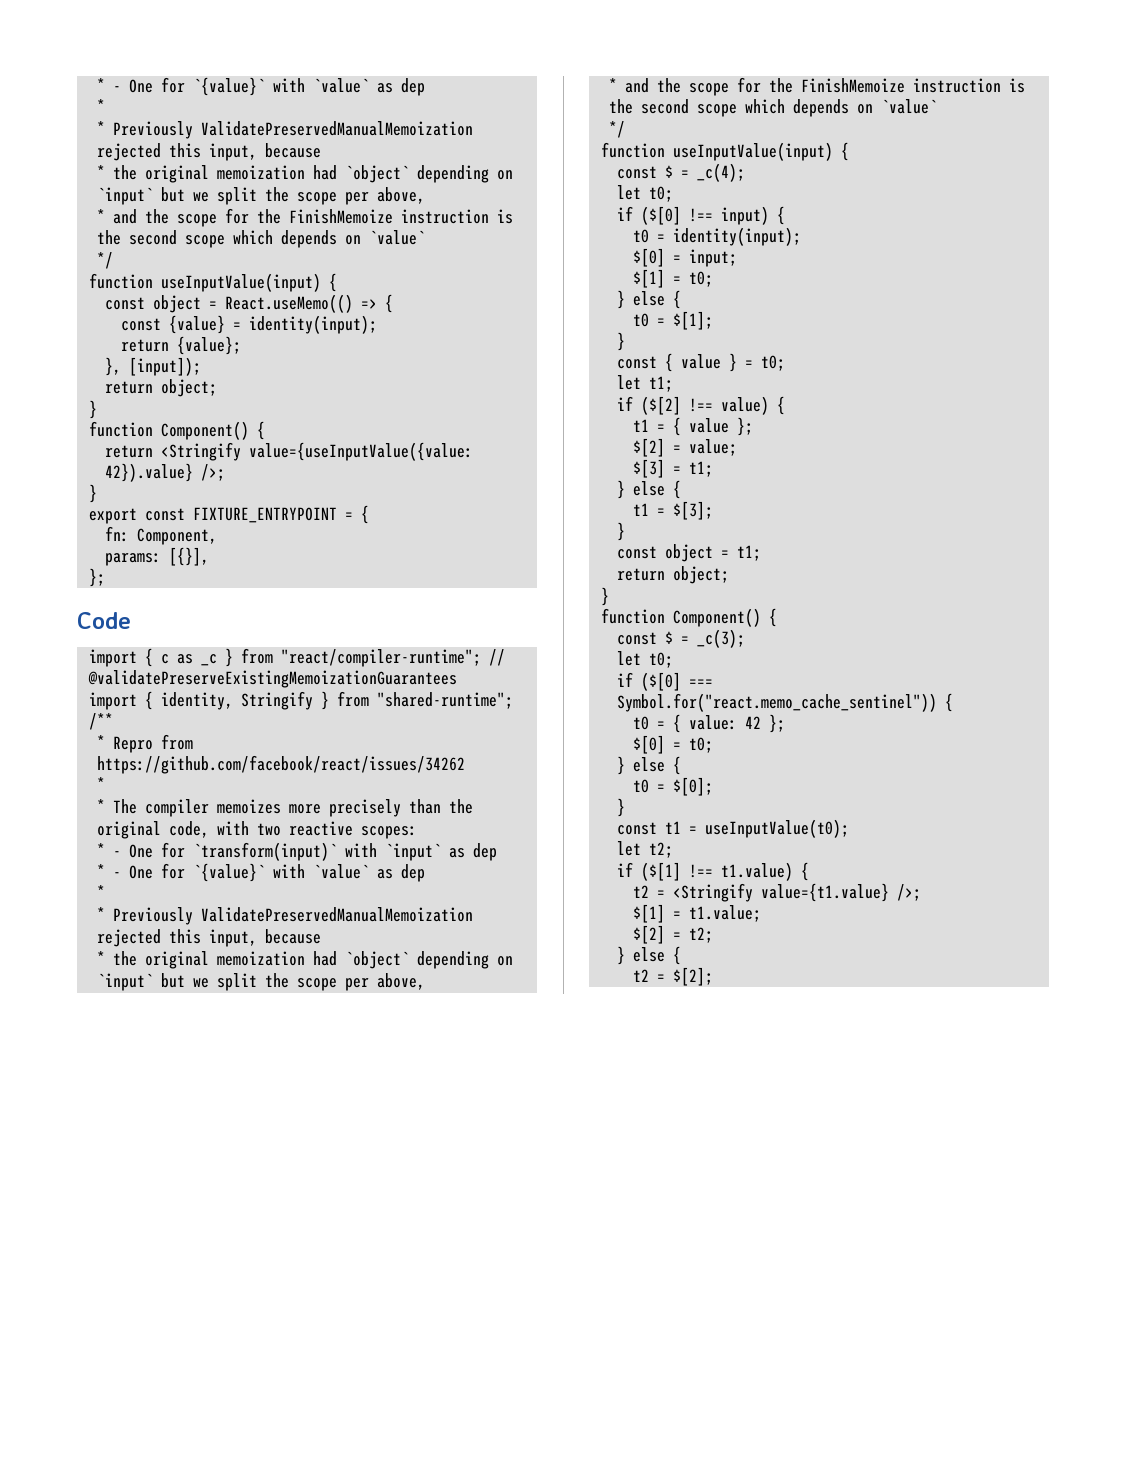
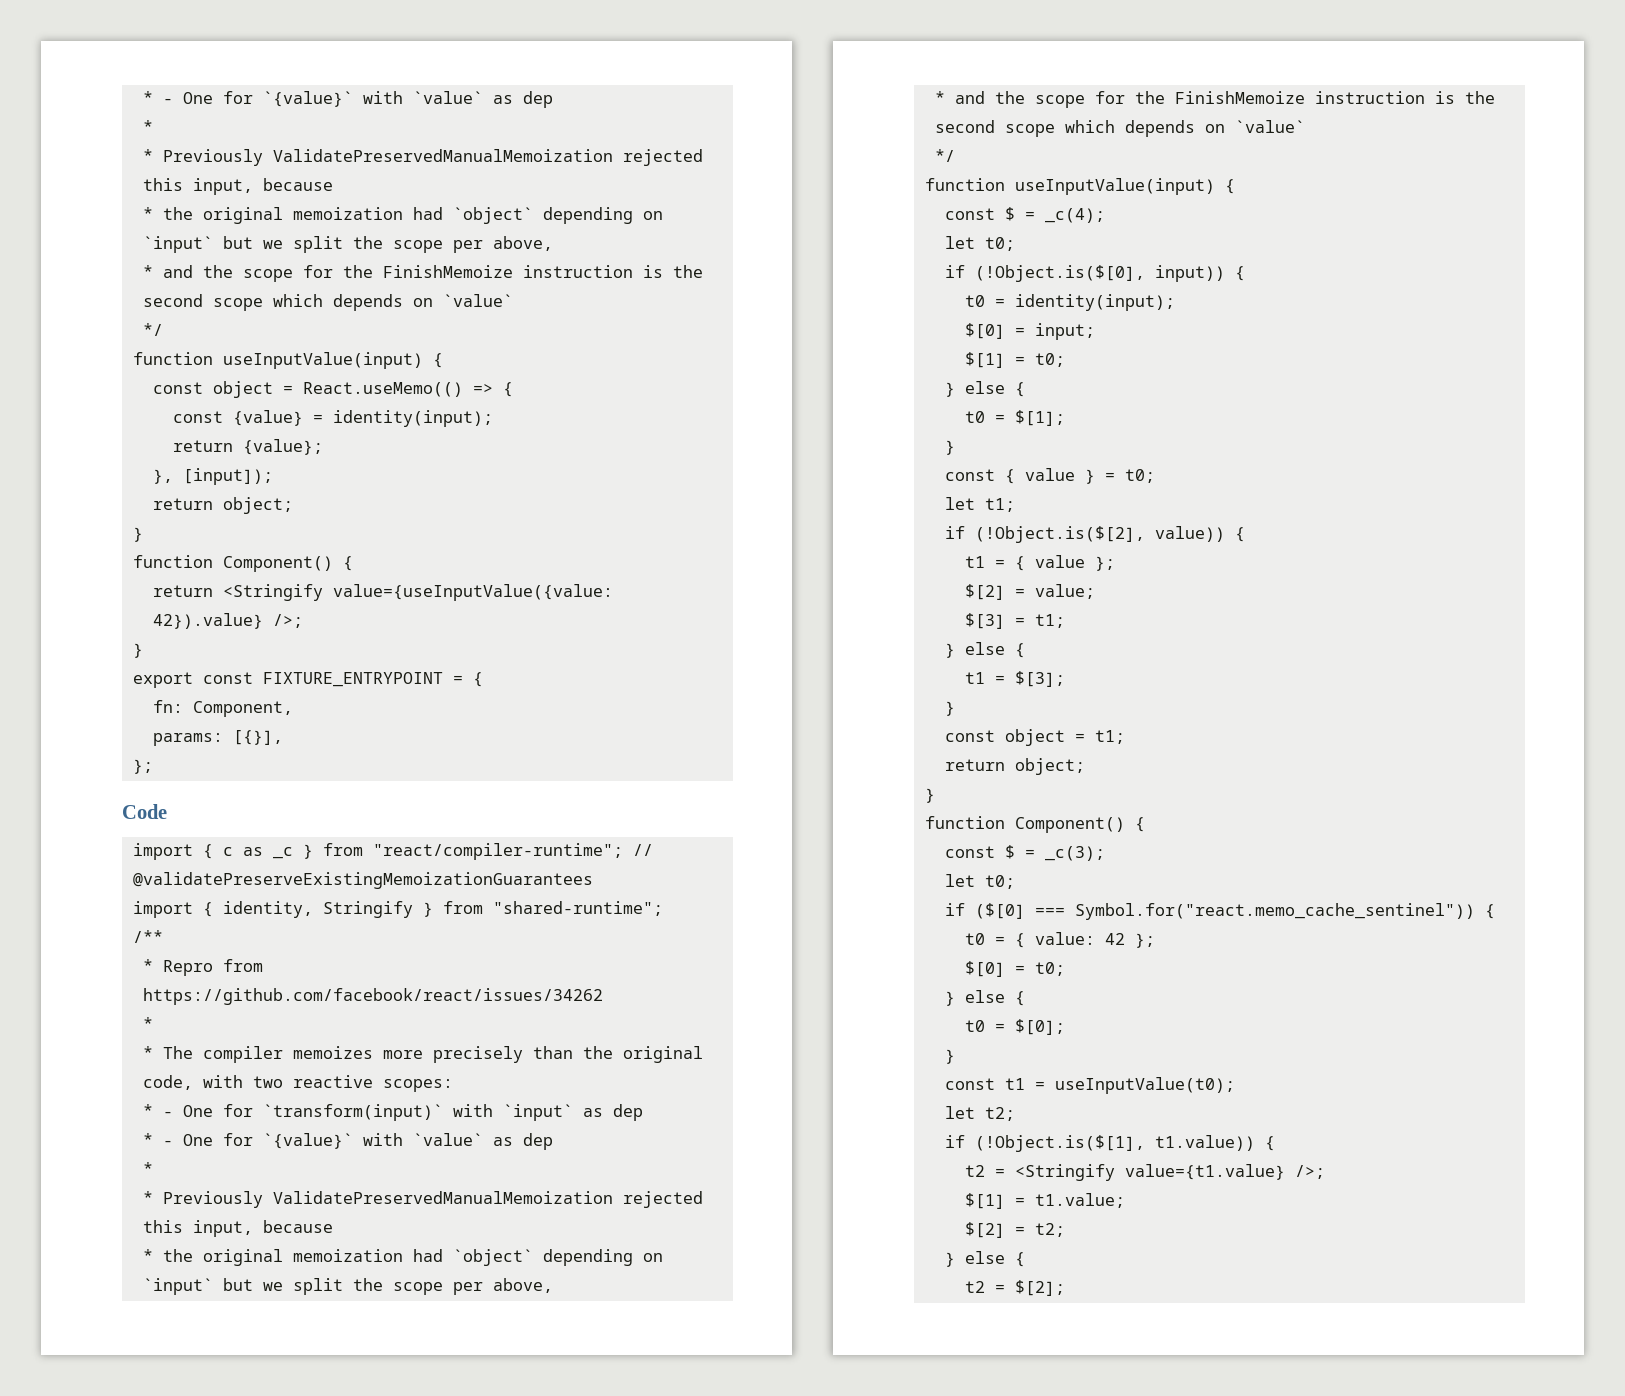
[640,206,769,225] ($[0] !== input) -> [975,265,1226,282] (!Object.is($[0], input))
[640,396,769,415] ($[2] !== value) -> [975,526,1226,543] (!Object.is($[2], value))
[640,862,793,881] ($[1] !== t1.value) -> [975,1135,1256,1152] (!Object.is($[1], t1.value))

